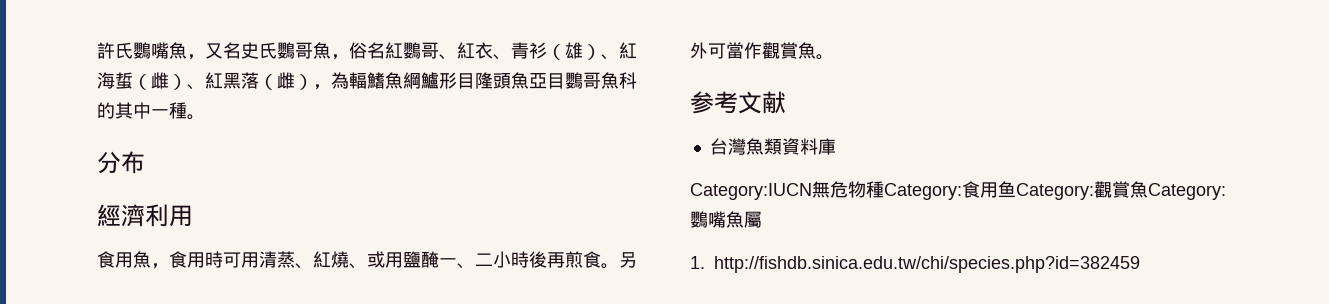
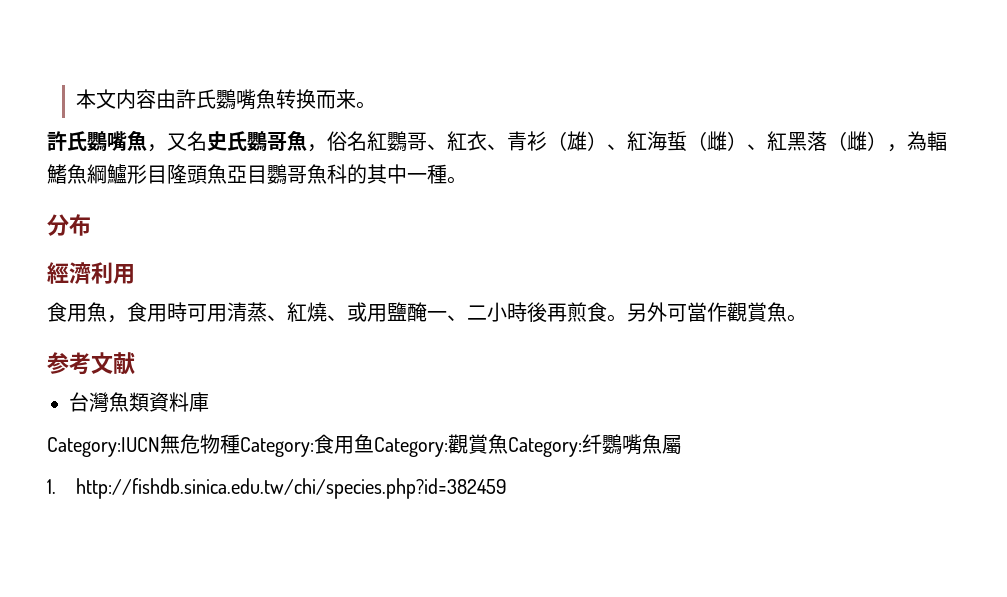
(97, 50) none -> [75,89,376,110] 本文内容由許氏鸚嘴魚转换而来。 //
(1226, 191) none -> [582,434,602,454] 纤

